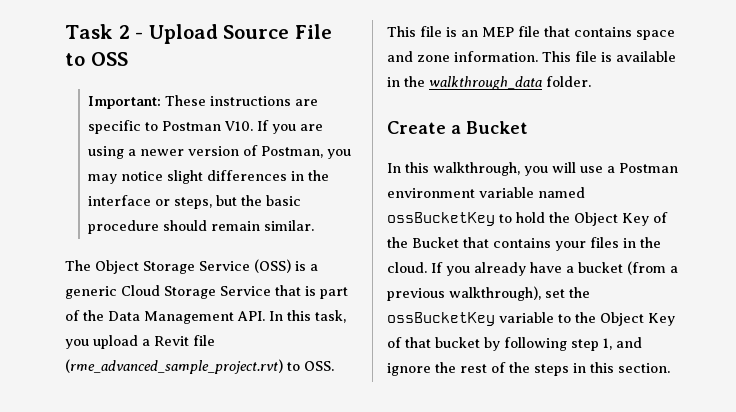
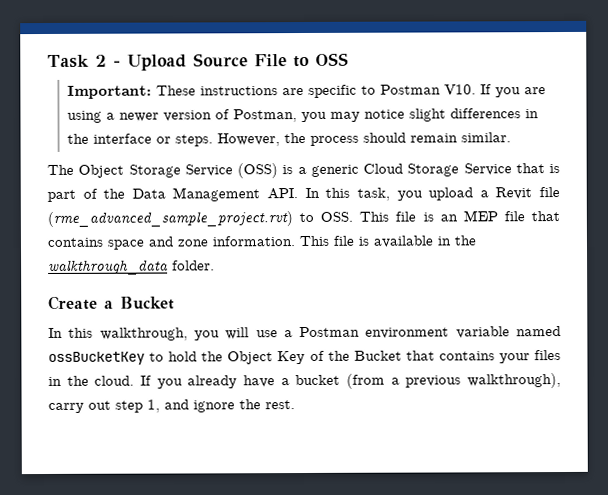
[173,195,301,209] [87,220,159,234] steps, but the basic procedure -> [175,132,360,147] steps. However, the process
[545,287,590,298] [387,312,675,326] [387,337,567,351] set the ossBucketKey variable to the Object Key of that bucket by following -> [48,400,111,413] carry out
[460,362,670,376] rest of the steps in this section. -> [265,400,295,410] rest.

